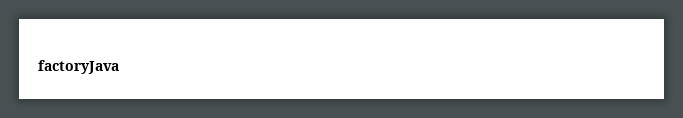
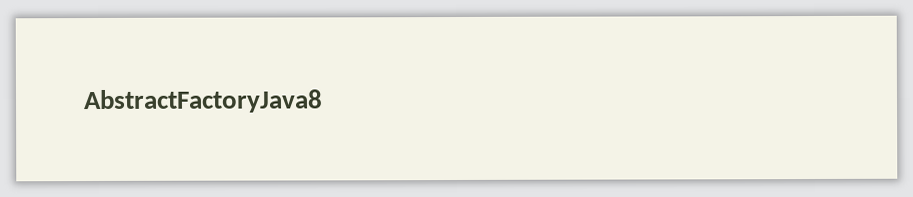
[38,60,119,74] factoryJava -> [83,89,323,114] AbstractFactoryJava8

